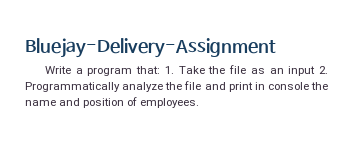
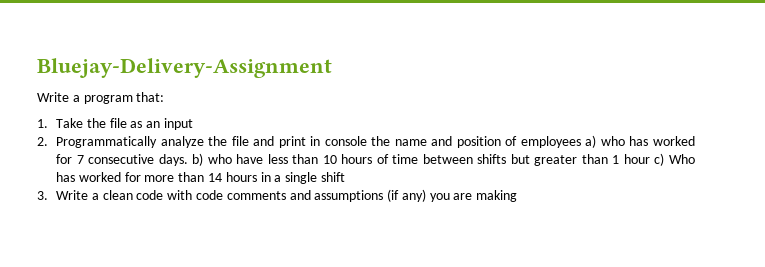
(161, 70) none -> (165, 97) //
(316, 71) none -> (193, 124) //
[140,98,200,108] employees. -> [520,135,696,148] [56,153,695,166] [56,172,345,184] [37,189,518,202] employees a) who has worked for 7 consecutive days. b) who have less than 10 hours of time between shifts but greater than 1 hour c) Who has worked for more than 14 hours in a single shift // 3. Write a clean code with code comments and assumptions (if any) you are making

